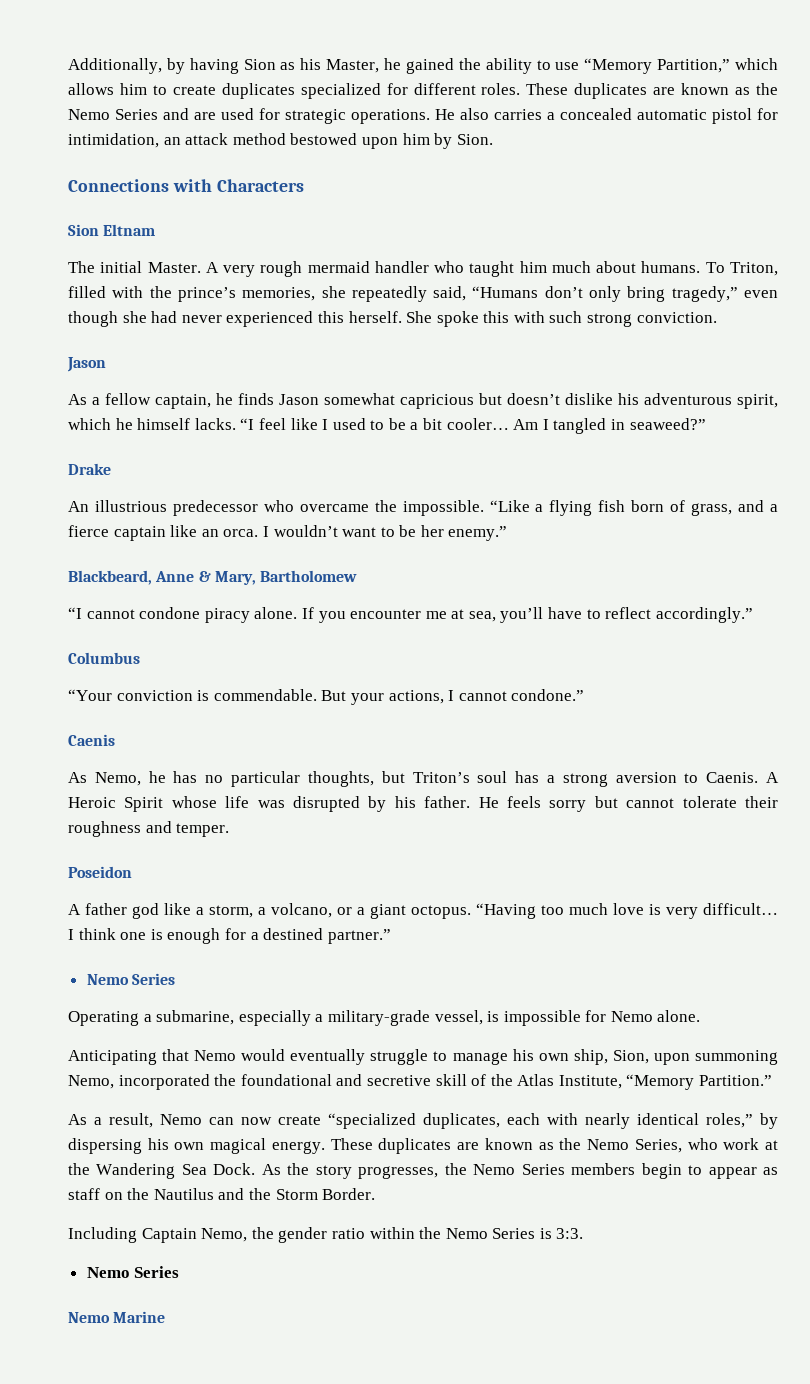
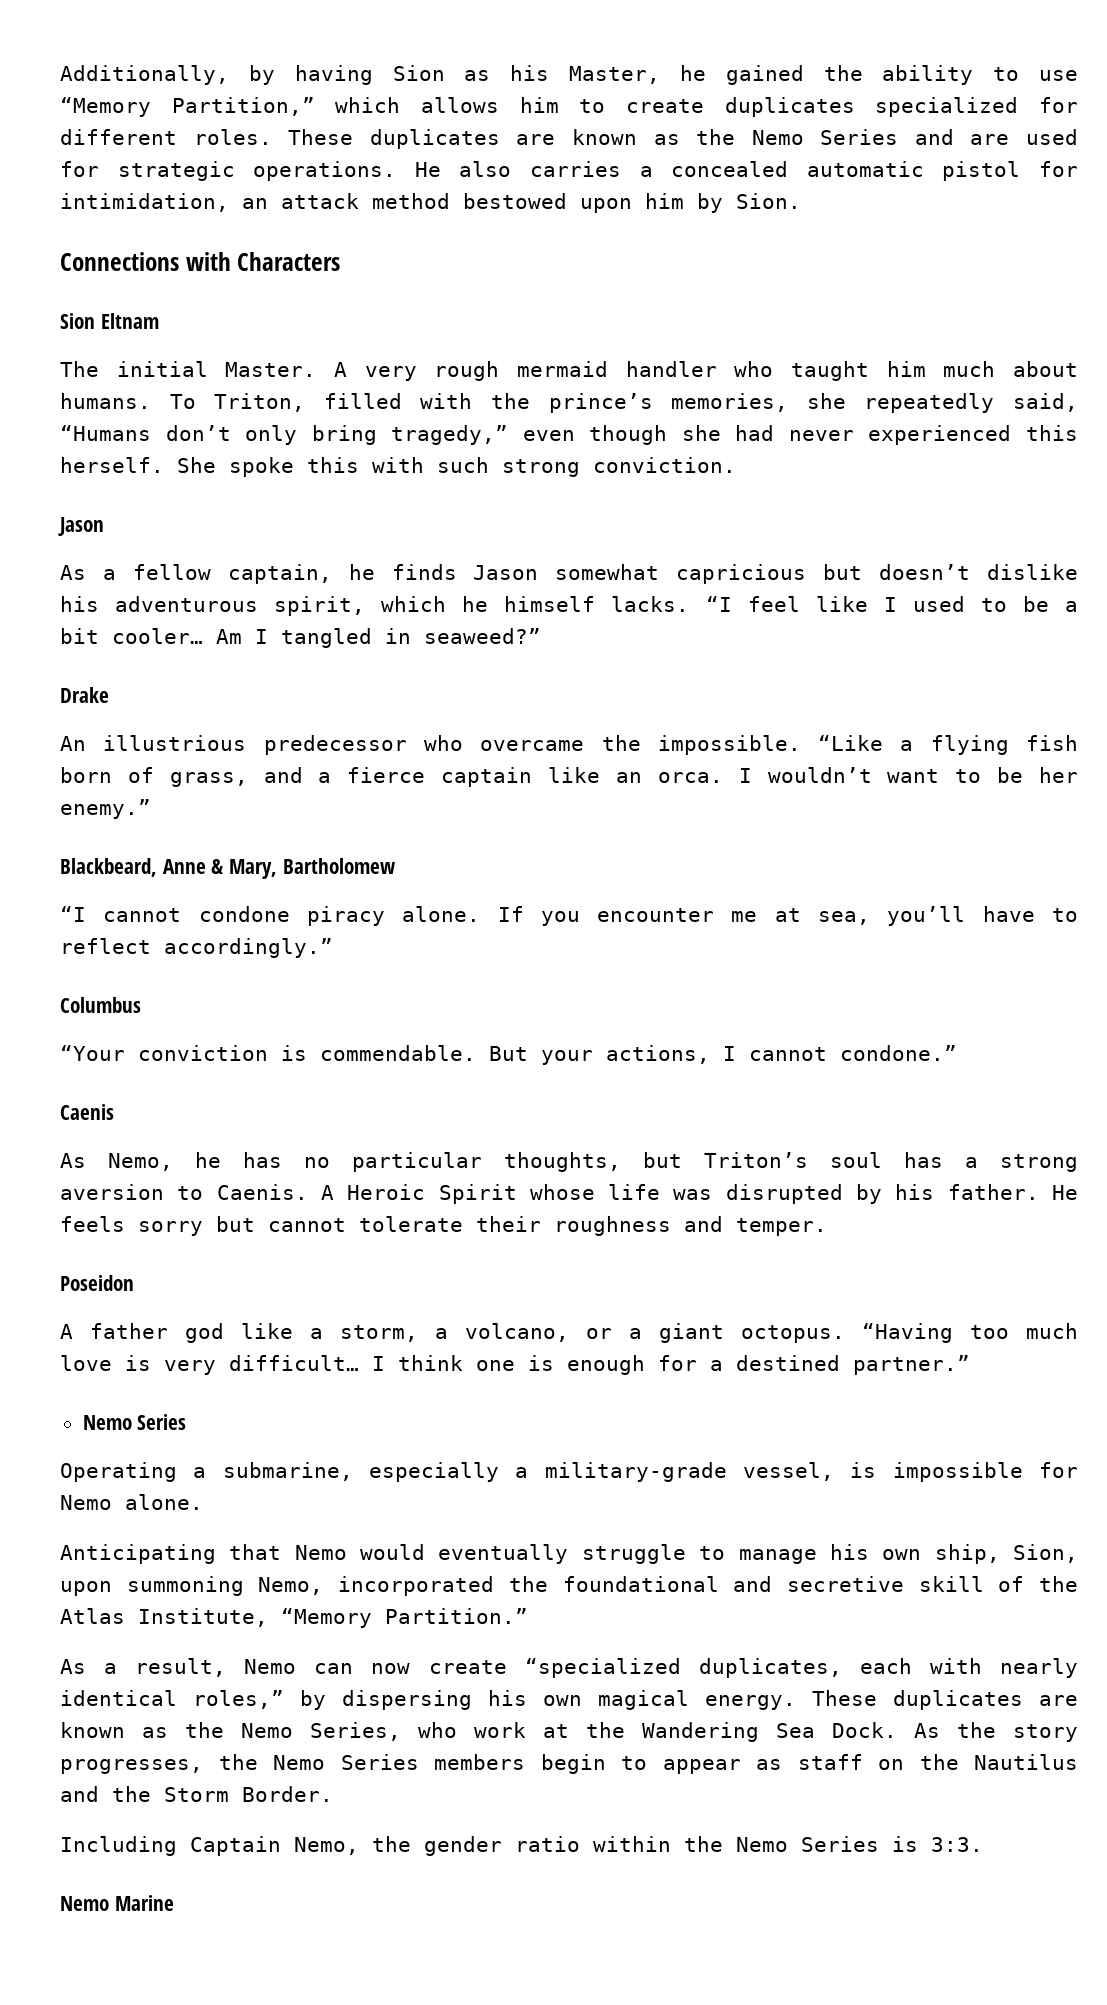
[86,1266,180,1278] // Nemo Series -> (983, 1844) none

